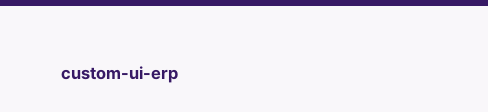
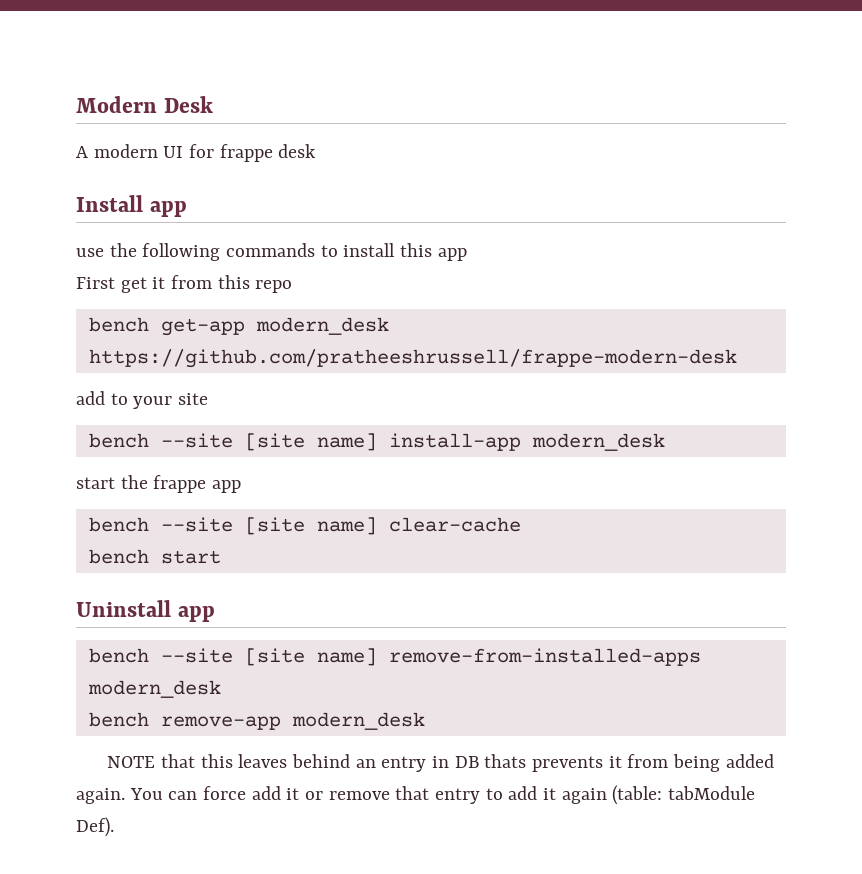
[61,66,178,83] custom-ui-erp -> [76,96,213,113] [76,144,317,162] [76,195,187,217] [76,243,467,261] [76,275,293,293] [88,317,389,336] [88,349,737,368] [76,391,209,409] [88,433,665,451] [76,475,242,493] [88,517,521,535] [88,549,221,564] [76,600,215,622] [88,648,701,666] [87,680,221,698] [88,712,425,730] [107,754,774,772] [76,785,756,805] [76,817,114,837] Modern Desk // A modern UI for frappe desk // Install app // use the following commands to install this app // First get it from this repo // bench get-app modern_desk https://github.com/pratheeshrussell/frappe-modern-desk // add to your site // bench --site [site name] install-app modern_desk // start the frappe app // bench --site [site name] clear-cache // bench start // Uninstall app // bench --site [site name] remove-from-installed-apps modern_desk // bench remove-app modern_desk // NOTE that this leaves behind an entry in DB thats prevents it from being added again. You can force add it or remove that entry to add it again (table: tabModule Def).

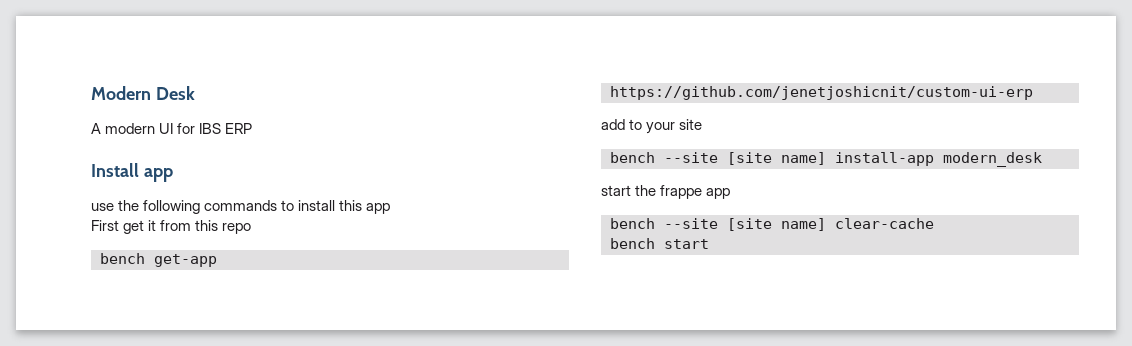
[219,144,317,162] frappe desk -> [199,123,253,134] IBS ERP
[255,317,389,335] [88,349,737,368] modern_desk https://github.com/pratheeshrussell/frappe-modern-desk -> [610,86,1033,100] https://github.com/jenetjoshicnit/custom-ui-erp
[76,600,215,622] [88,648,701,666] [87,680,221,698] [88,712,425,730] [107,754,774,772] [76,785,756,805] [76,817,114,837] // Uninstall app // bench --site [site name] remove-from-installed-apps modern_desk // bench remove-app modern_desk // NOTE that this leaves behind an entry in DB thats prevents it from being added again. You can force add it or remove that entry to add it again (table: tabModule Def). -> (709, 244) none

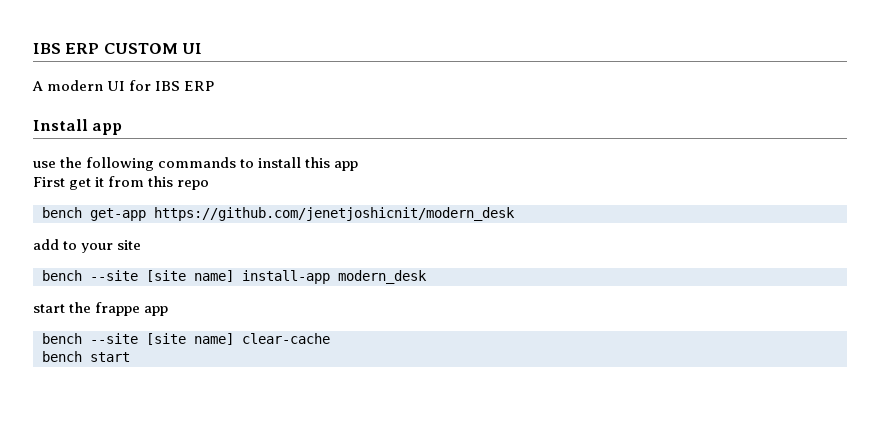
[91,86,195,100] Modern Desk -> [33,43,203,54] IBS ERP CUSTOM UI
[610,86,1033,100] https://github.com/jenetjoshicnit/custom-ui-erp -> [154,207,515,221] https://github.com/jenetjoshicnit/modern_desk

